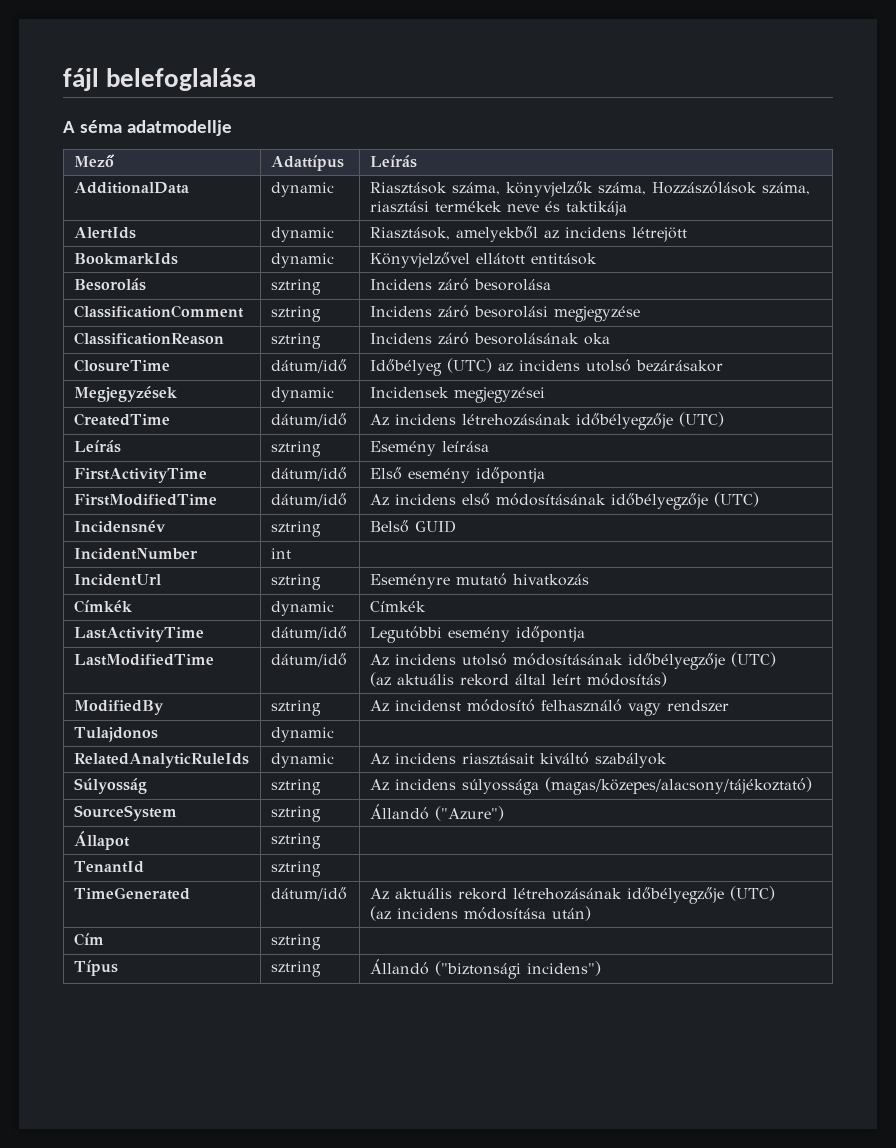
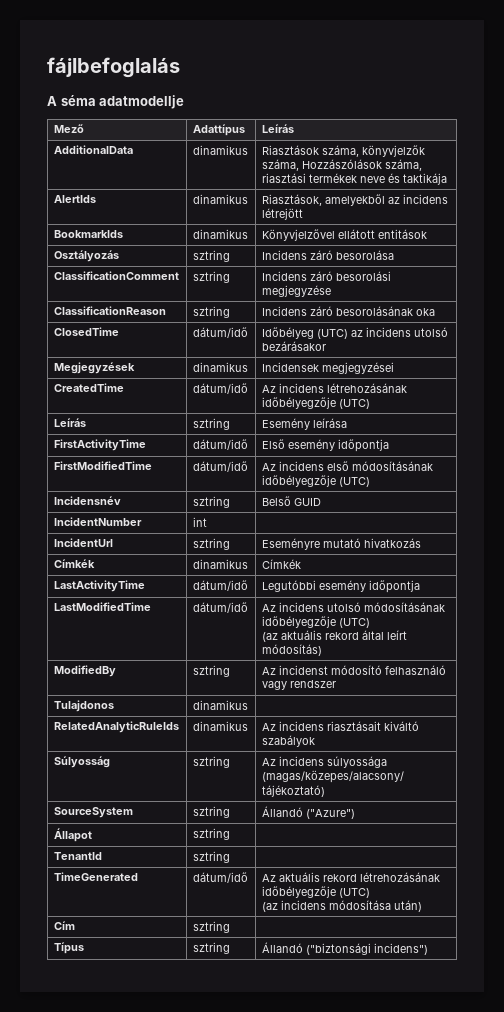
[63,68,257,91] fájl belefoglalása -> [47,57,180,78] fájlbefoglalás
[270,182,334,197] dynamic -> [192,145,248,155] dinamikus
[270,227,334,242] dynamic -> [192,194,248,204] dinamikus
[270,253,334,268] dynamic -> [192,229,248,239] dinamikus
[73,278,146,291] Besorolás -> [53,250,119,262] Osztályozás
[73,359,170,372] ClosureTime -> [53,327,119,336] ClosedTime
[270,387,334,402] dynamic -> [192,362,248,372] dinamikus
[270,601,334,616] dynamic -> [192,559,248,569] dinamikus
[270,727,334,742] dynamic -> [192,700,248,710] dinamikus
[270,753,334,768] dynamic -> [192,721,248,731] dinamikus

